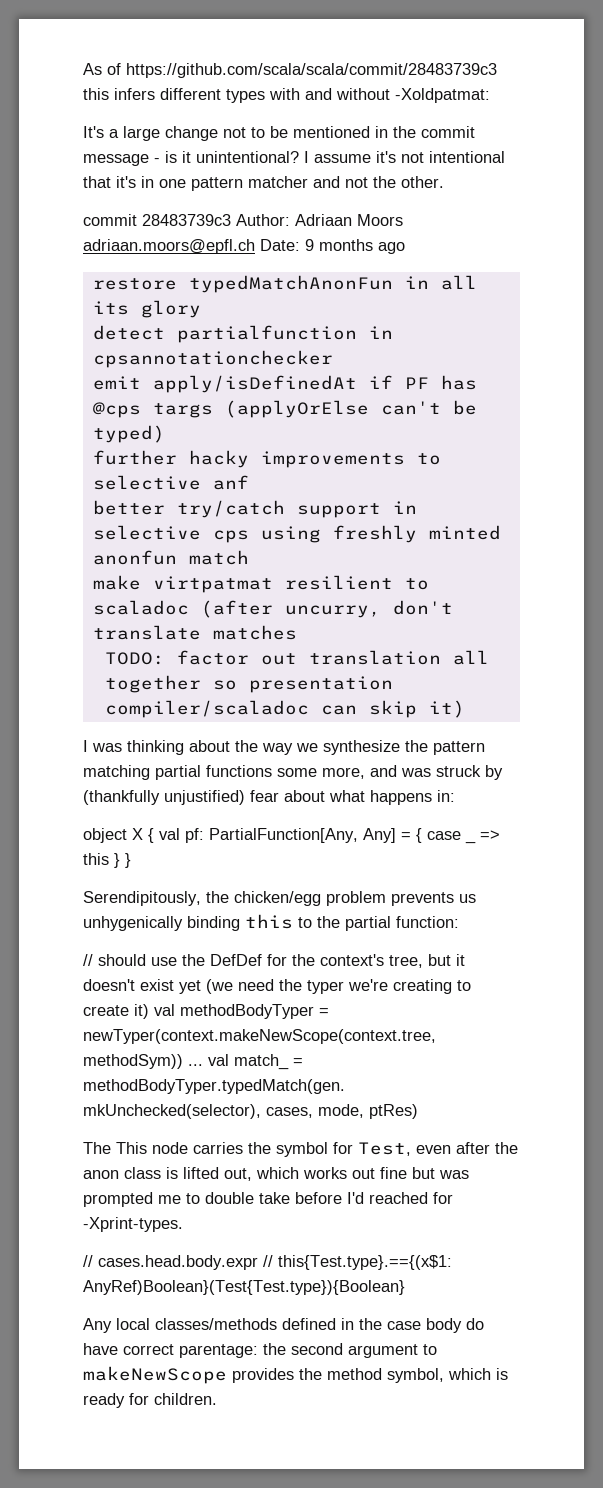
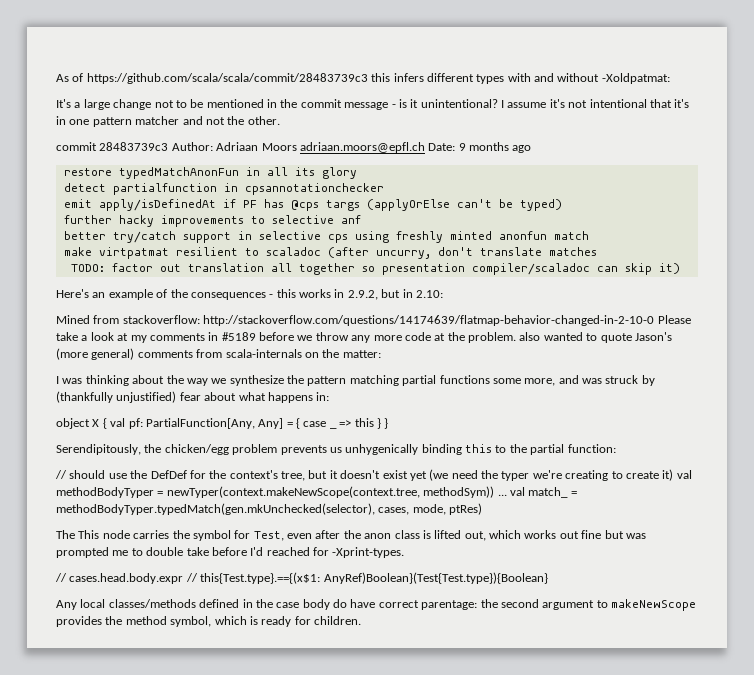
(465, 709) none -> [56,289,443,300] [56,315,691,326] [56,332,672,343] [56,348,381,360] // Here's an example of the consequences - this works in 2.9.2, but in 2.10: // Mined from stackoverflow: http://stackoverflow.com/questions/14174639/flatmap-behavior-changed-in-2-10-0 Please take a look at my comments in #5189 before we throw any more code at the problem. also wanted to quote Jason's (more general) comments from scala-internals on the matter:

